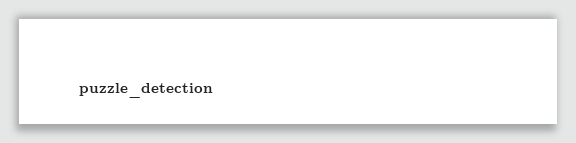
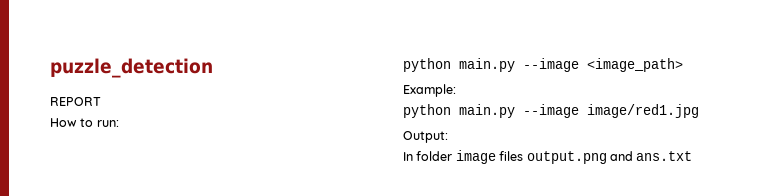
(213, 90) none -> [50,97,101,106] [50,118,119,127] [403,58,683,72] [403,84,456,97] [403,104,699,118] [403,131,448,143] [403,150,693,164] // REPORT // How to run: // python main.py --image <image_path> // Example: // python main.py --image image/red1.jpg // Output: // In folder image files output.png and ans.txt

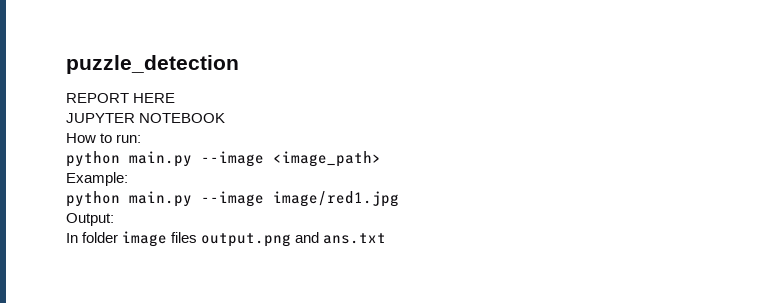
(101, 101) none -> [133,93,176,103] [66,113,226,123] HERE // JUPYTER NOTEBOOK

